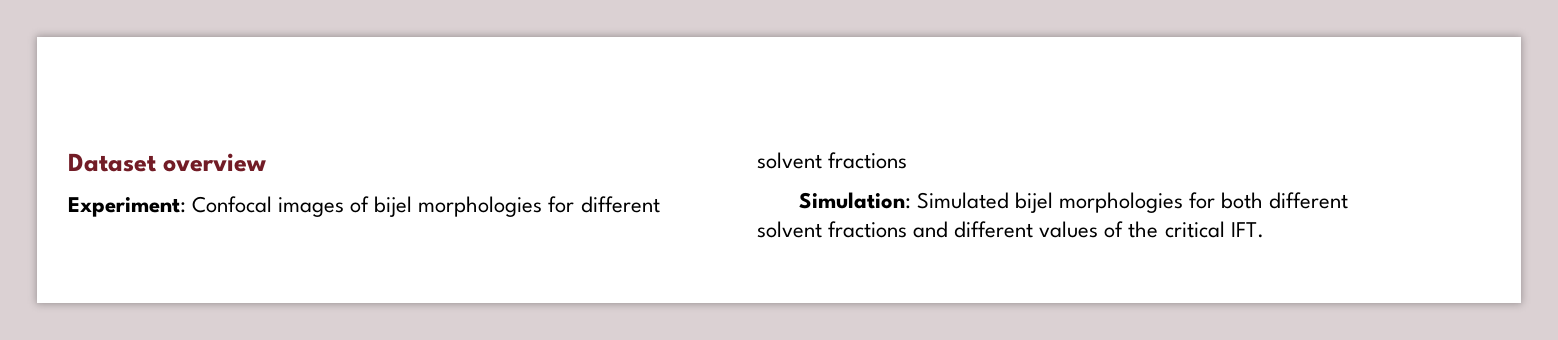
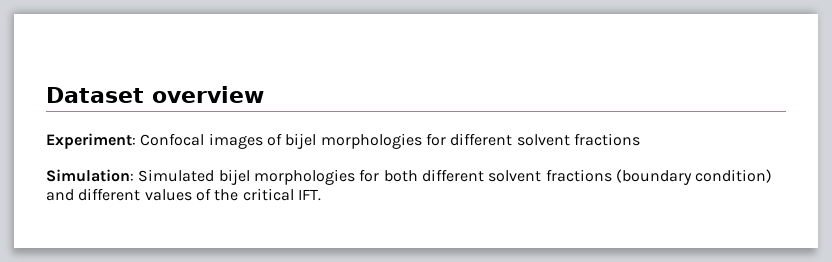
(908, 229) none -> [615,169,773,185] (boundary condition)

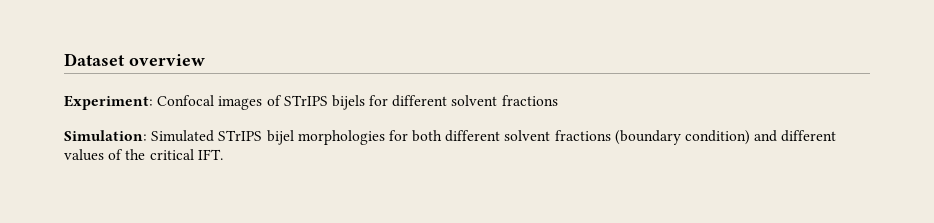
[285,133,422,149] bijel morphologies -> [283,95,365,110] STrIPS bijels
(215, 175) none -> [218,130,263,141] STrIPS

